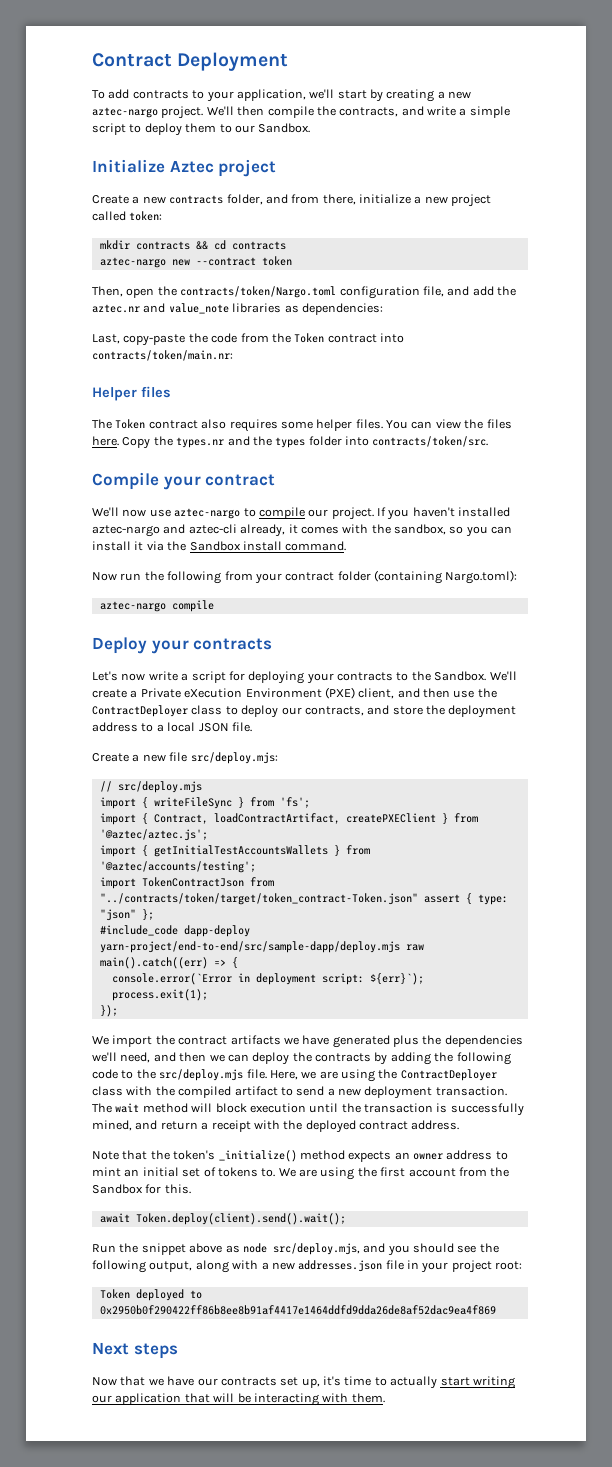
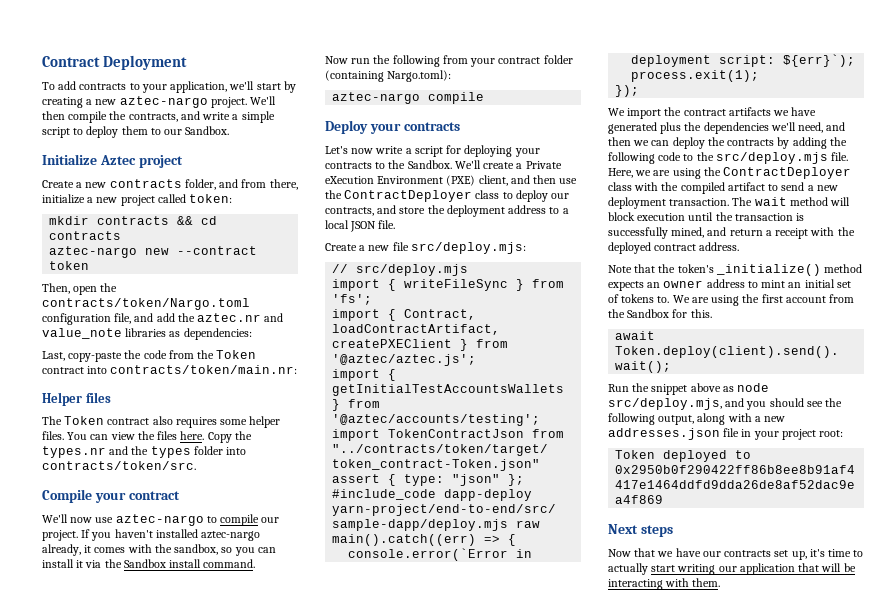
[163,524,237,534] and aztec-cli -> (261, 536) none

